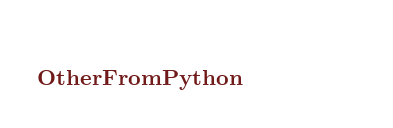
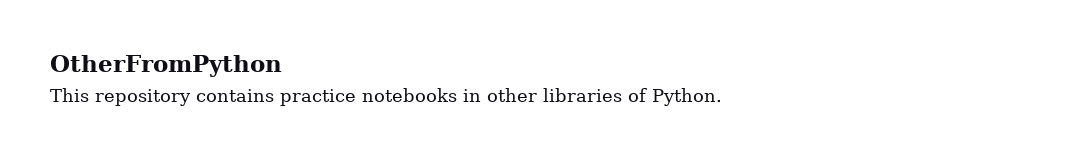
(243, 80) none -> [50,88,722,106] // This repository contains practice notebooks in other libraries of Python.

